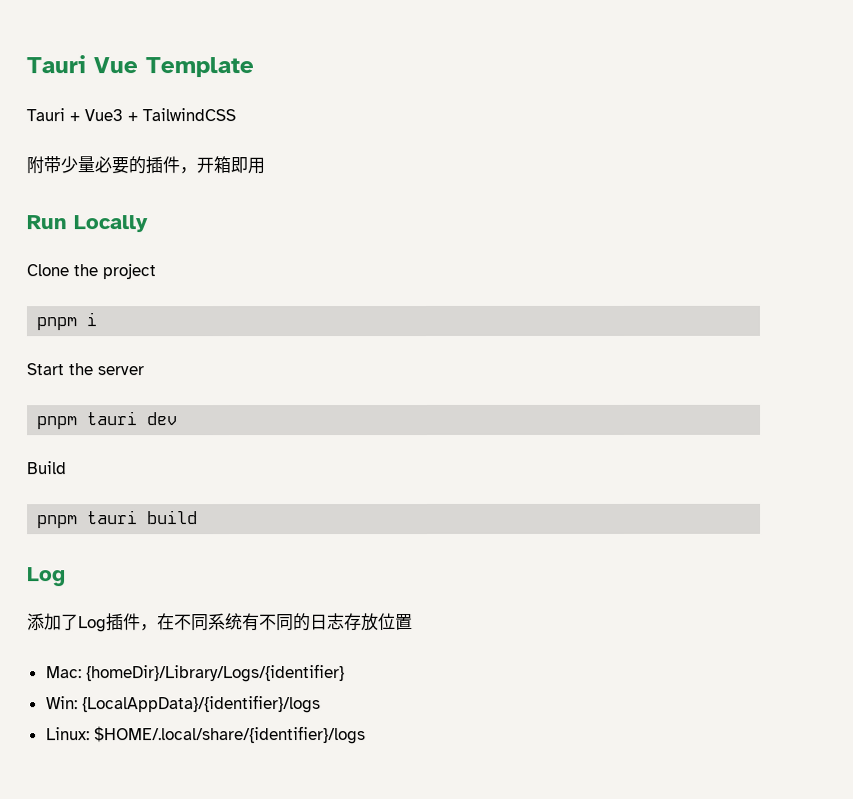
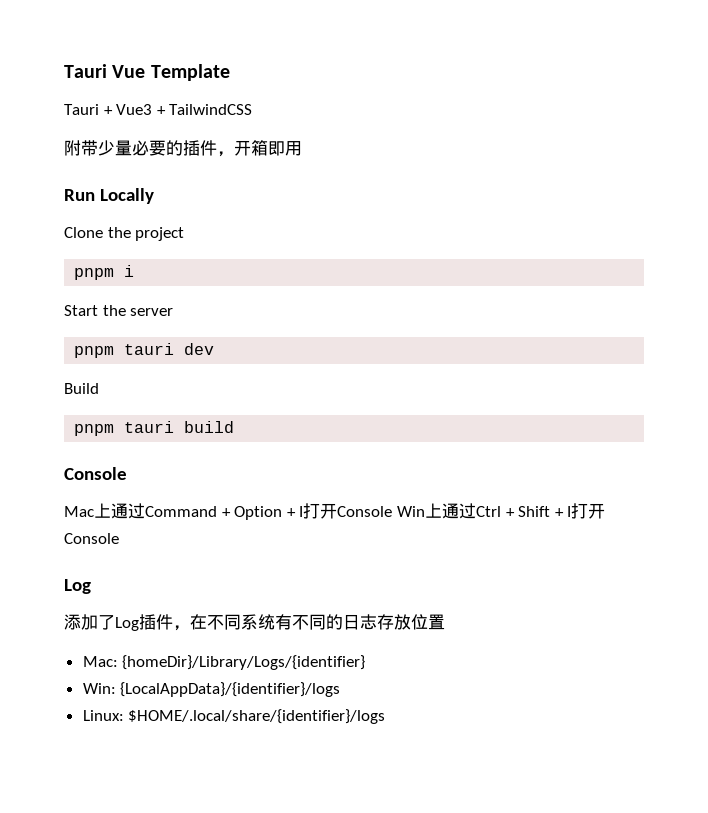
(199, 517) none -> [64,467,127,480] [64,503,606,520] [64,533,119,544] // Console // Mac上通过Command + Option + I打开Console Win上通过Ctrl + Shift + I打开Console

